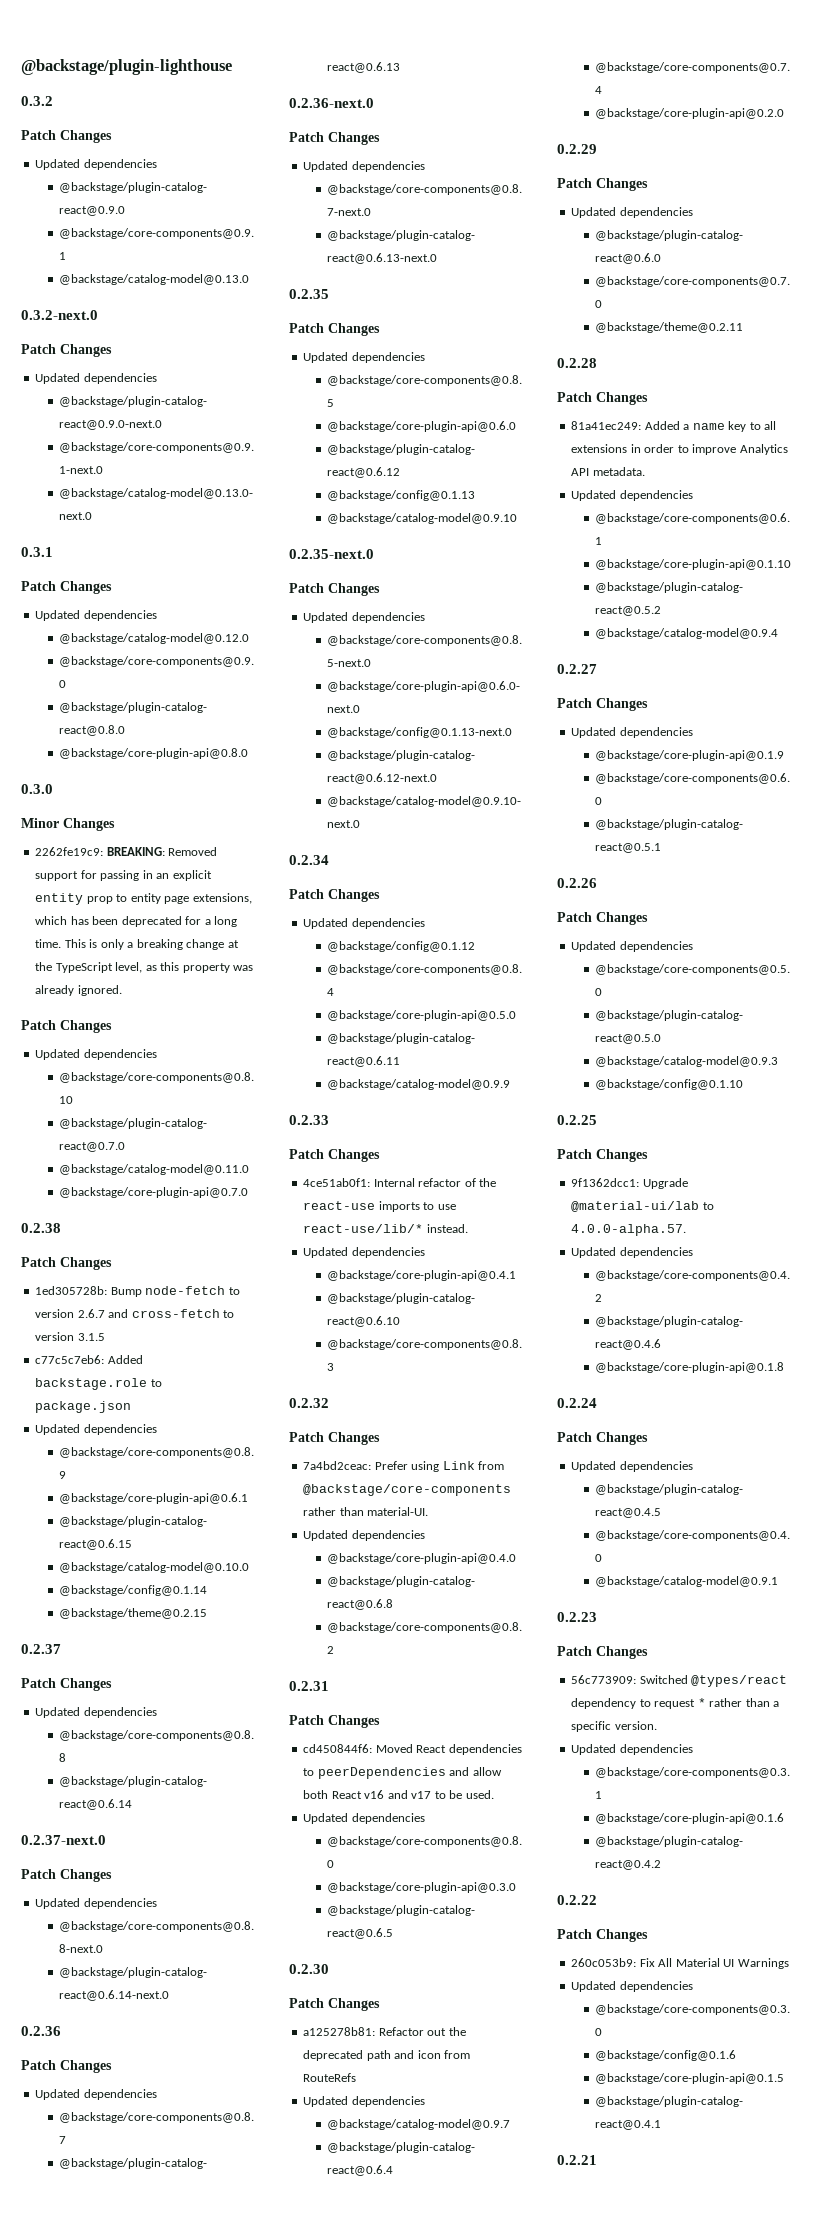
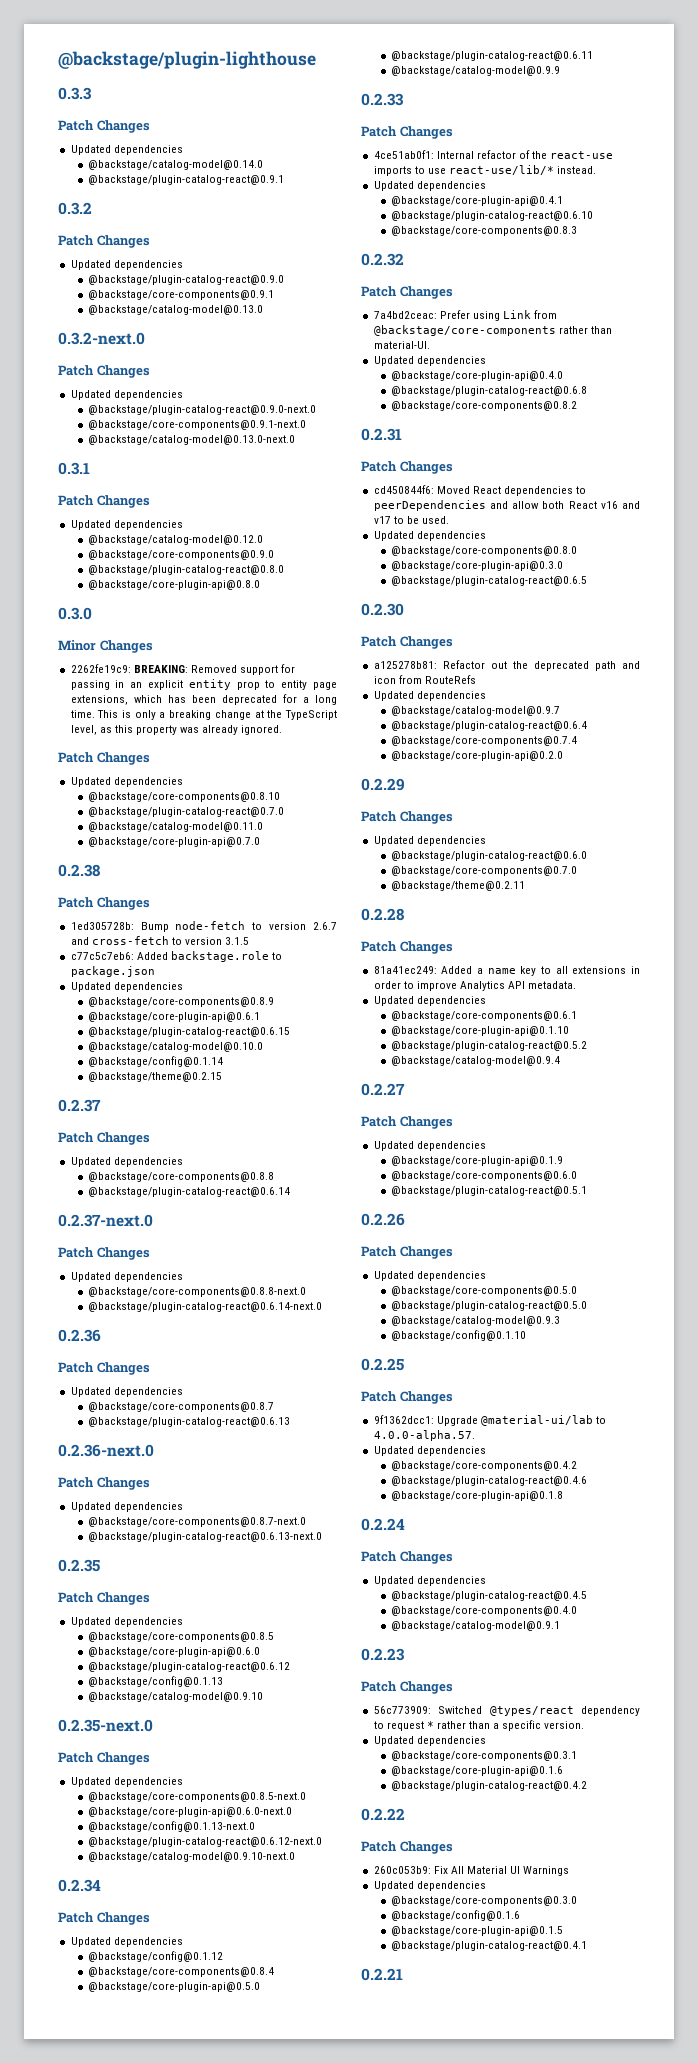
(232, 67) none -> [58,87,92,100] [58,120,150,133] [70,145,183,155] [88,160,264,170] [88,175,285,185] // 0.3.3 // Patch Changes // Updated dependencies // @backstage/catalog-model@0.14.0 // @backstage/plugin-catalog-react@0.9.1

